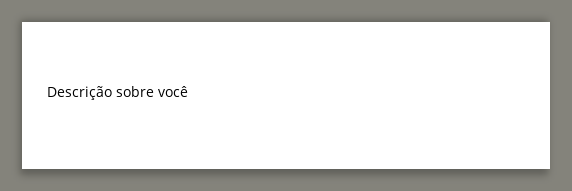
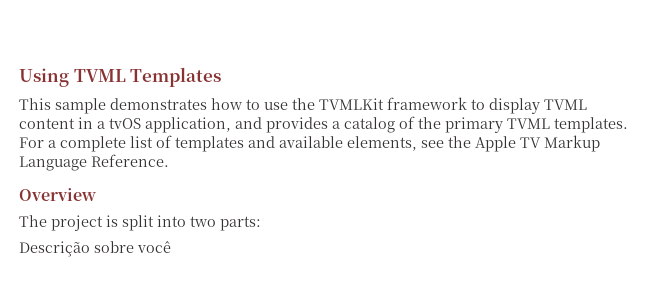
(47, 93) none -> [19,67,222,87] [19,97,587,114] [19,116,628,133] [19,135,600,152] [19,154,169,171] [19,188,96,201] [19,215,261,231] Using TVML Templates // This sample demonstrates how to use the TVMLKit framework to display TVML content in a tvOS application, and provides a catalog of the primary TVML templates. For a complete list of templates and available elements, see the Apple TV Markup Language Reference. // Overview // The project is split into two parts: //

